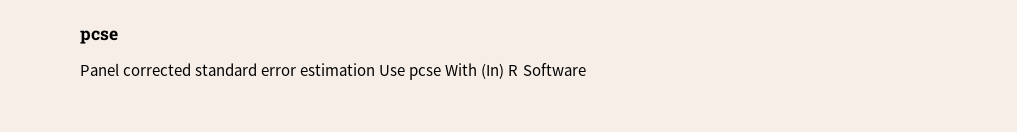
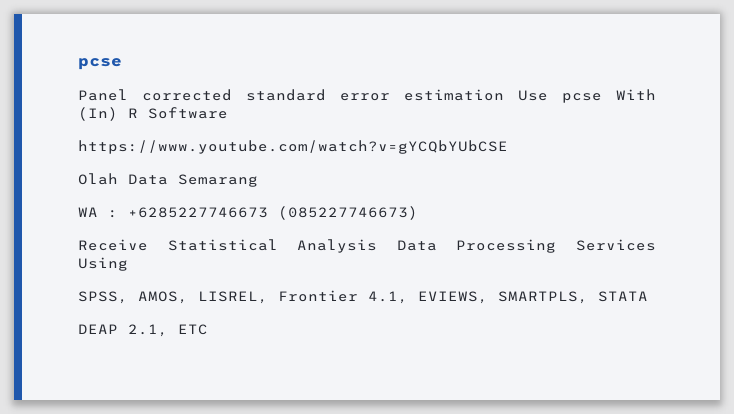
(586, 69) none -> [78,140,508,154] [78,173,258,187] [78,206,418,220] [78,239,656,253] [78,257,128,271] [78,290,648,304] [78,324,208,337] // https://www.youtube.com/watch?v=gYCQbYUbCSE // Olah Data Semarang // WA : +6285227746673 (085227746673) // Receive Statistical Analysis Data Processing Services Using // SPSS, AMOS, LISREL, Frontier 4.1, EVIEWS, SMARTPLS, STATA // DEAP 2.1, ETC

